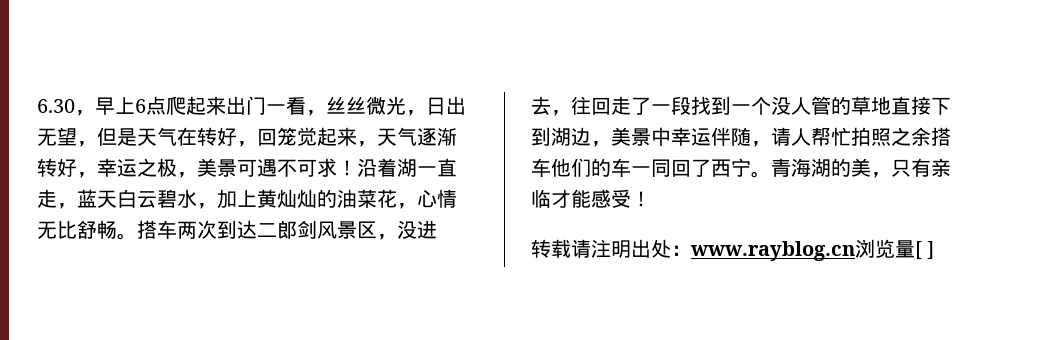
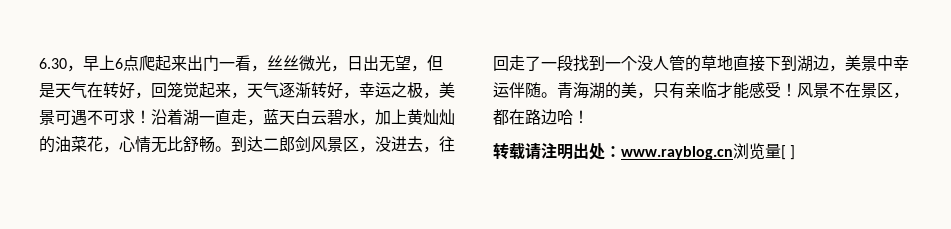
[137,220,217,240] 搭车两次 -> (231, 149) none
[751,127,951,147] [531,158,751,178] ，请人帮忙拍照之余搭车他们的车一同回了西宁 -> (541, 90) none
(651, 199) none -> [797,82,909,99] [493,109,589,125] 风景不在景区，都在路边哈！

